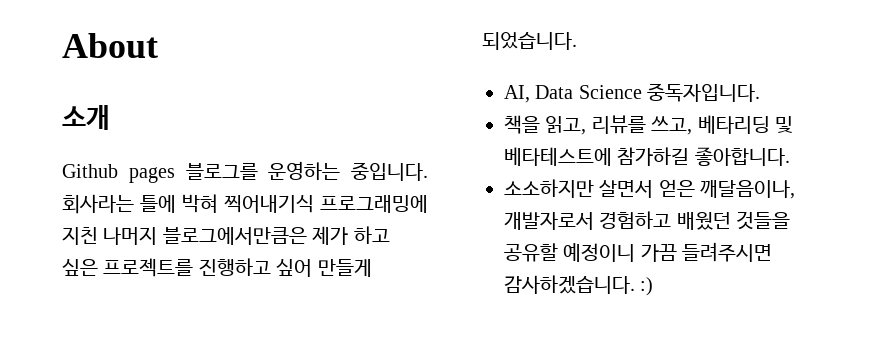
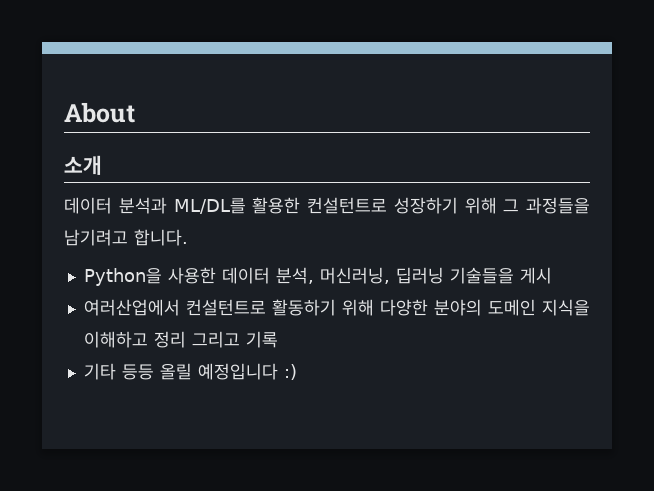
[62,161,428,183] [62,194,428,214] [62,226,390,245] [62,258,372,277] [482,32,577,50] [504,83,761,103] [504,115,793,135] [504,147,790,166] [504,179,796,199] [504,211,791,230] [504,242,773,262] [504,275,635,294] Github pages 블로그를 운영하는 중입니다. 회사라는 틀에 박혀 찍어내기식 프로그래밍에 지친 나머지 블로그에서만큼은 제가 하고 싶은 프로젝트를 진행하고 싶어 만들게 되었습니다. // AI, Data Science 중독자입니다. // 책을 읽고, 리뷰를 쓰고, 베타리딩 및 베타테스트에 참가하길 좋아합니다. // 소소하지만 살면서 얻은 깨달음이나, 개발자로서 경험하고 배웠던 것들을 공유할 예정이니 가끔 들려주시면 감사하겠습니다. -> [64,197,590,214] [64,229,188,246] [83,267,552,286] [83,299,590,316] [83,331,278,348] [83,363,278,380] 데이터 분석과 ML/DL를 활용한 컨설턴트로 성장하기 위해 그 과정들을 남기려고 합니다. // Python을 사용한 데이터 분석, 머신러닝, 딥러닝 기술들을 게시 // 여러산업에서 컨설턴트로 활동하기 위해 다양한 분야의 도메인 지식을 이해하고 정리 그리고 기록 // 기타 등등 올릴 예정입니다

